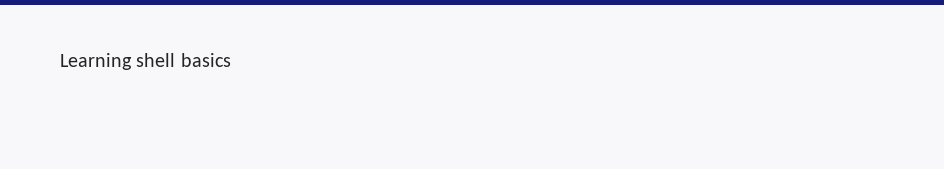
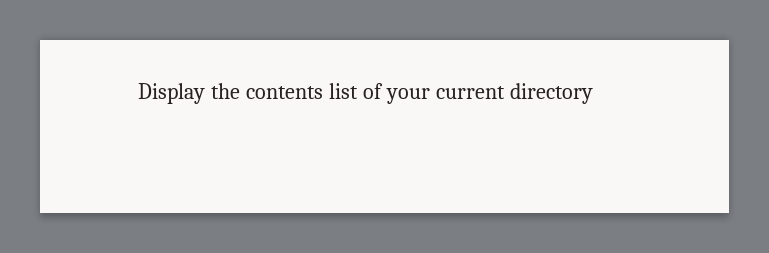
[60,53,231,70] Learning shell basics -> [138,83,593,104] Display the contents list of your current directory

